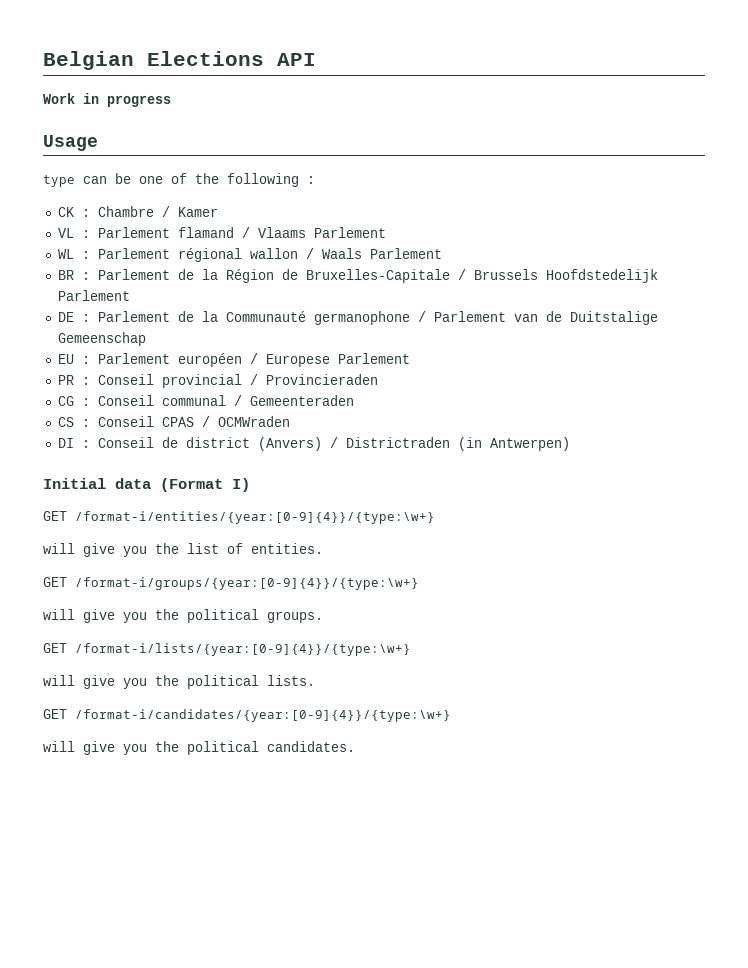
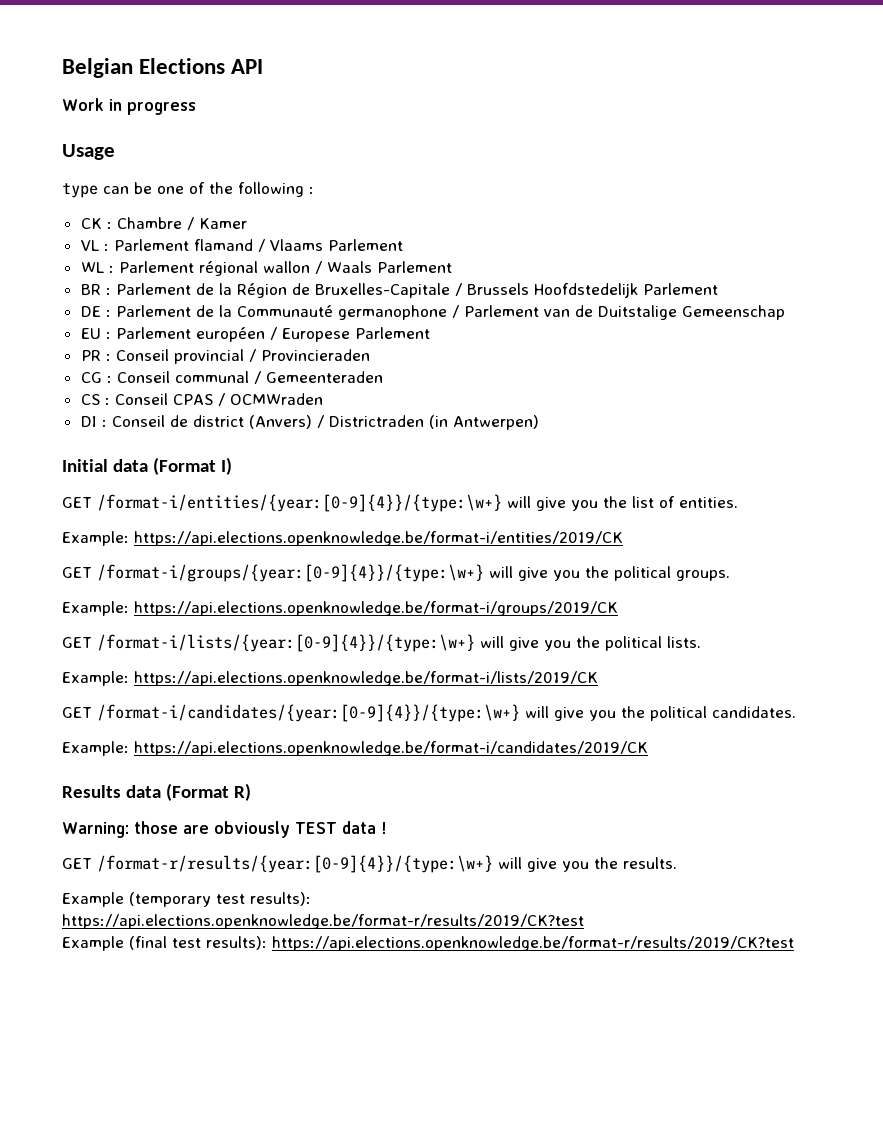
(435, 517) // -> (502, 503) none
(323, 548) none -> [62,531,623,546] // Example: https://api.elections.openknowledge.be/format-i/entities/2019/CK
(419, 583) // -> (484, 573) none
(323, 617) none -> [62,601,618,616] // Example: https://api.elections.openknowledge.be/format-i/groups/2019/CK
(411, 649) // -> (475, 643) none
(315, 680) none -> [62,671,598,686] // Example: https://api.elections.openknowledge.be/format-i/lists/2019/CK
(451, 715) // -> (520, 713) none
(355, 746) none -> [62,741,648,756] [62,783,252,801] [62,821,387,838] [62,855,677,873] [62,892,311,907] [62,914,584,929] [62,936,794,951] // Example: https://api.elections.openknowledge.be/format-i/candidates/2019/CK // Results data (Format R) // Warning: those are obviously TEST data ! // GET /format-r/results/{year:[0-9]{4}}/{type:\w+} will give you the results. // Example (temporary test results): https://api.elections.openknowledge.be/format-r/results/2019/CK?test // Example (final test results): https://api.elections.openknowledge.be/format-r/results/2019/CK?test

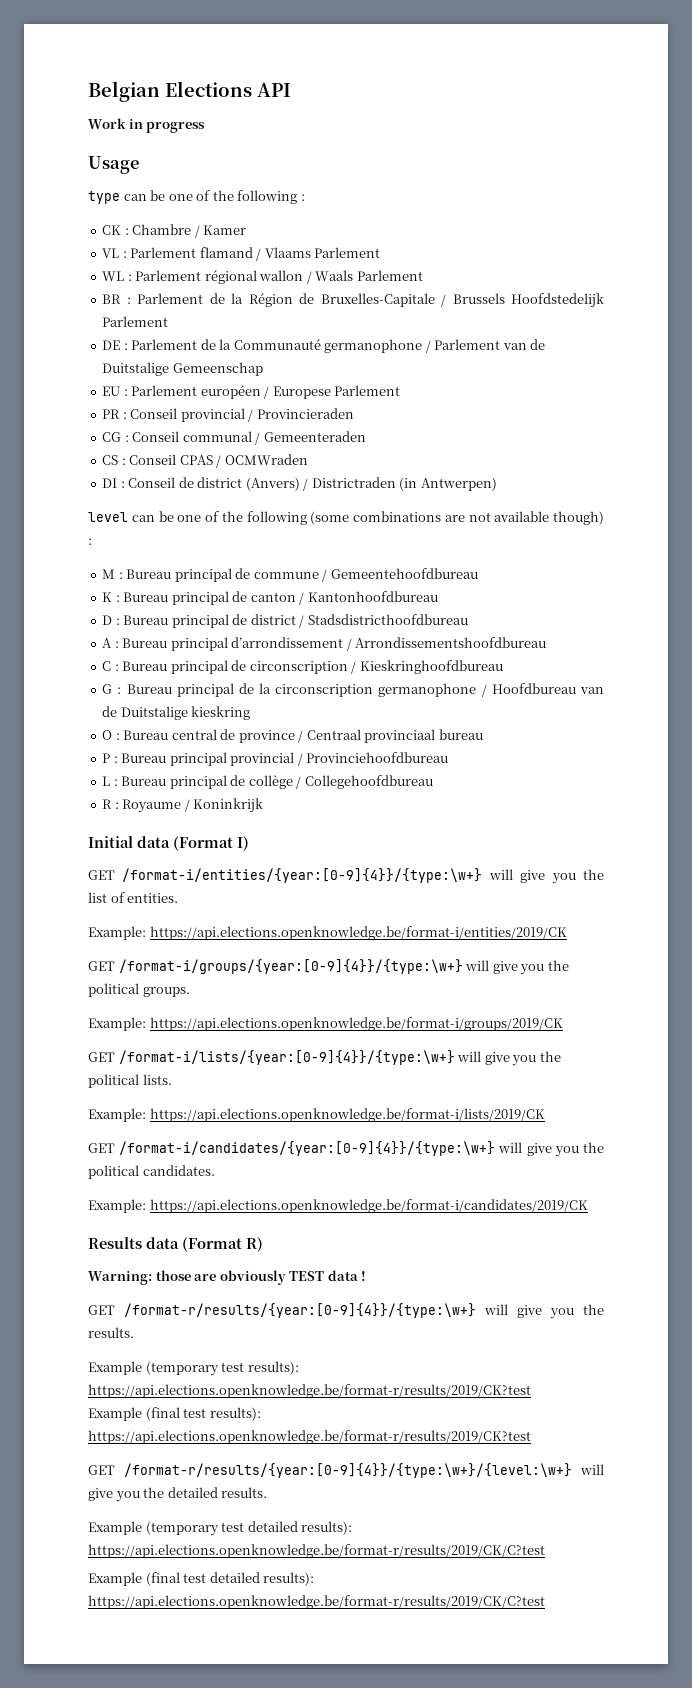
(539, 422) none -> [88,511,604,525] [88,538,92,545] [102,568,478,582] [102,591,438,605] [102,614,468,628] [102,637,547,651] [102,660,503,674] [102,683,604,697] [102,706,251,720] [102,729,483,743] [102,752,449,766] [102,775,433,789] [102,798,264,813] // level can be one of the following (some combinations are not available though) : // M : Bureau principal de commune / Gemeentehoofdbureau // K : Bureau principal de canton / Kantonhoofdbureau // D : Bureau principal de district / Stadsdistricthoofdbureau // A : Bureau principal d’arrondissement / Arrondissementshoofdbureau // C : Bureau principal de circonscription / Kieskringhoofdbureau // G : Bureau principal de la circonscription germanophone / Hoofdbureau van de Duitstalige kieskring // O : Bureau central de province / Centraal provinciaal bureau // P : Bureau principal provincial / Provinciehoofdbureau // L : Bureau principal de collège / Collegehoofdbureau // R : Royaume / Koninkrijk
(794, 943) none -> [88,1463,604,1478] [88,1487,268,1502] [88,1521,353,1536] [88,1544,545,1558] [88,1572,315,1586] [88,1595,545,1609] // GET /format-r/results/{year:[0-9]{4}}/{type:\w+}/{level:\w+} will give you the detailed results. // Example (temporary test detailed results): https://api.elections.openknowledge.be/format-r/results/2019/CK/C?test // Example (final test detailed results): https://api.elections.openknowledge.be/format-r/results/2019/CK/C?test

